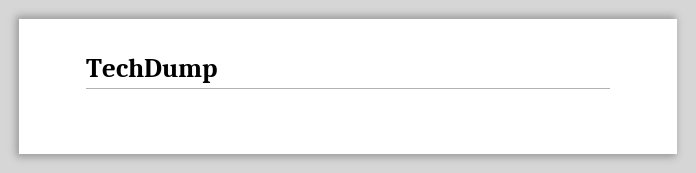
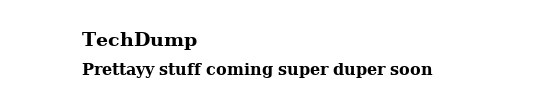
(217, 70) none -> [82,63,433,78] // Prettayy stuff coming super duper soon

